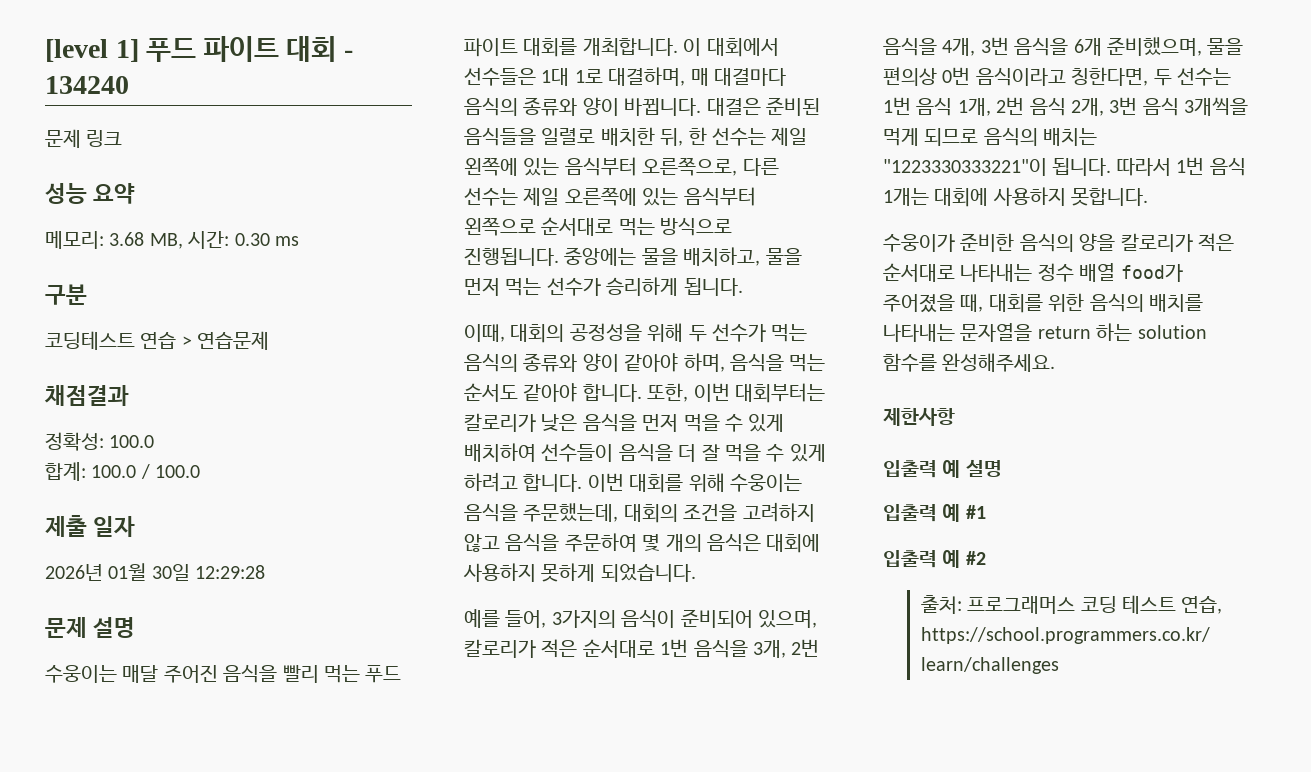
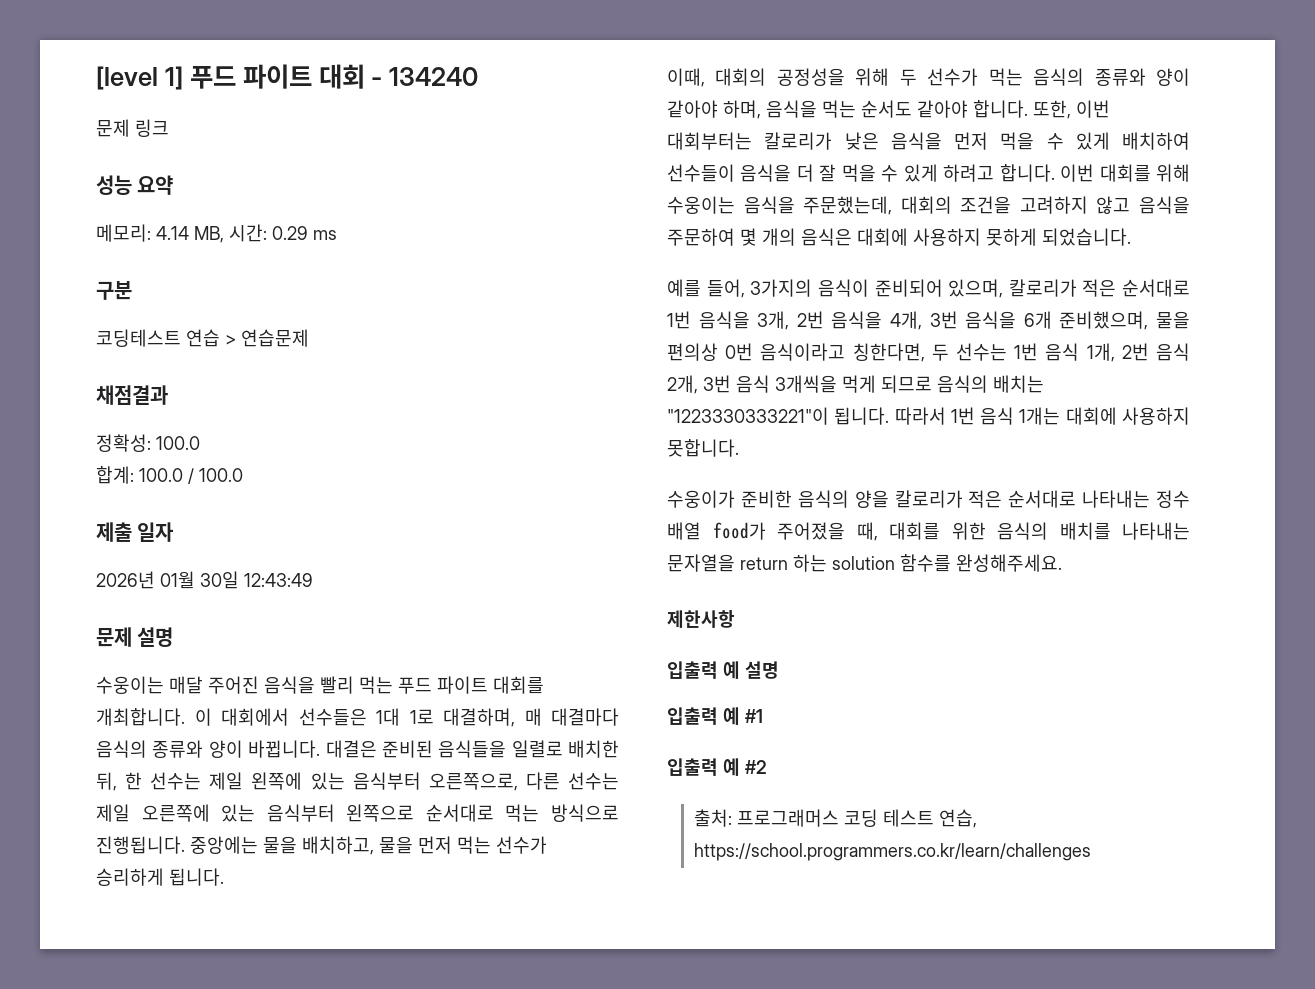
[109,232,145,246] 3.68 -> [156,226,189,240] 4.14
[234,233,270,246] 0.30 -> [272,226,308,240] 0.29
[195,565,266,579] 12:29:28 -> [244,573,313,587] 12:43:49

